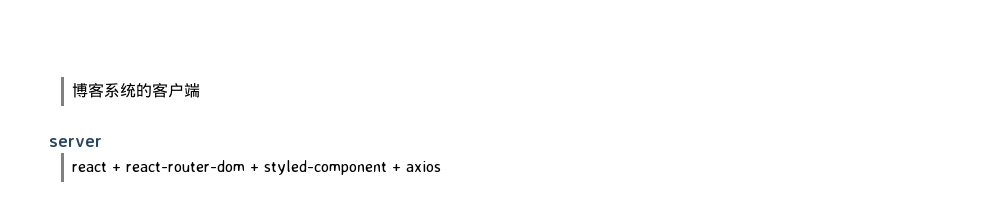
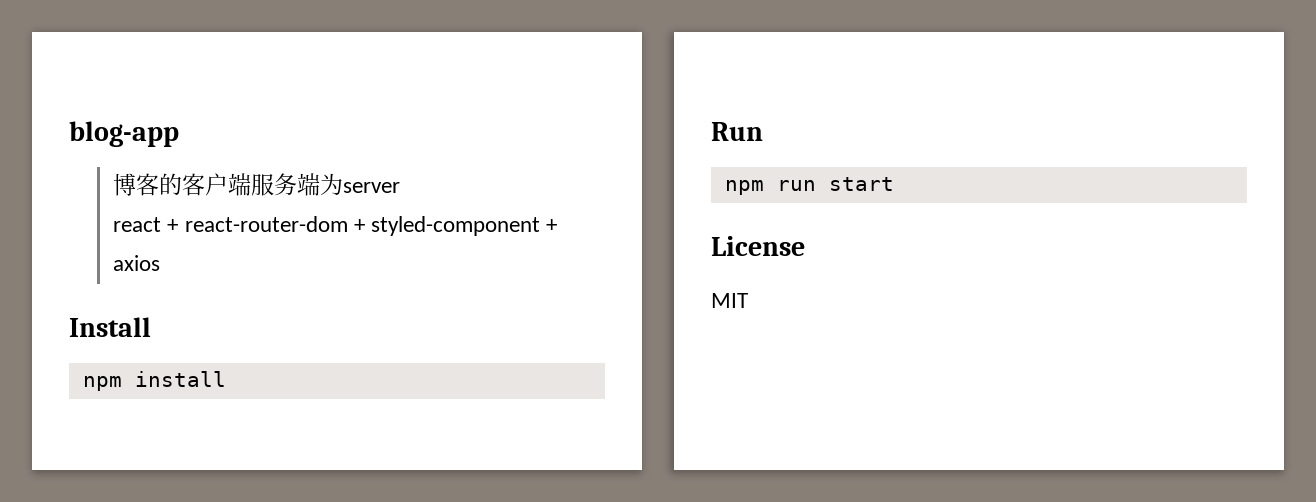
[72,82,137,98] 博客系统 -> [69,121,179,147] [113,173,160,196] blog-app // 博客
(201, 90) // -> [251,173,344,196] 服务端为
(442, 166) none -> [69,317,151,337] [82,371,226,391] [711,122,763,141] [724,177,894,195] [711,236,805,256] [711,293,748,308] // Install // npm install // Run // npm run start // License // MIT

